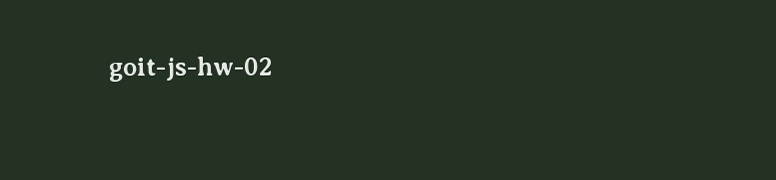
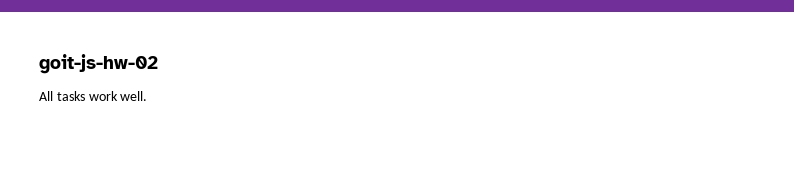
(272, 69) none -> [39,91,148,101] // All tasks work well.

